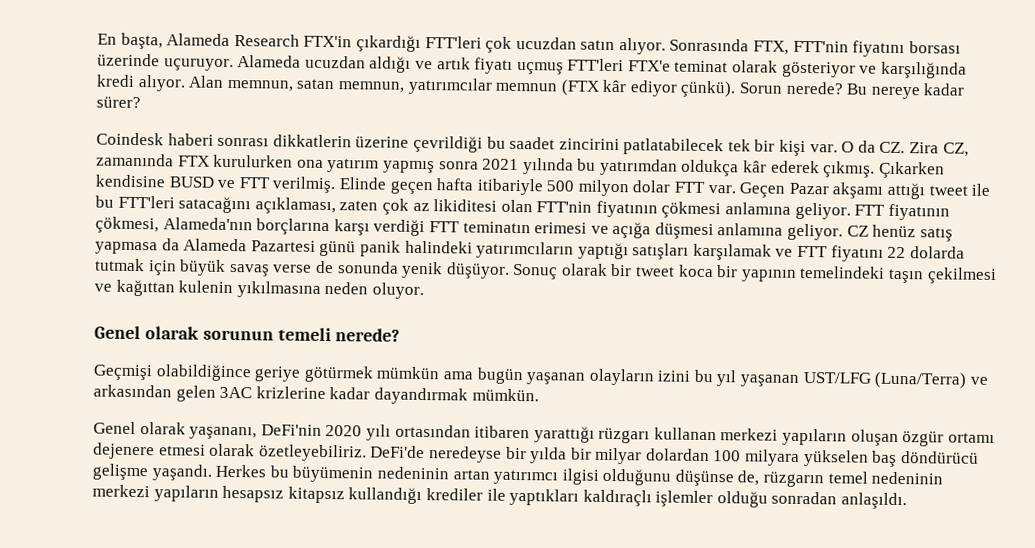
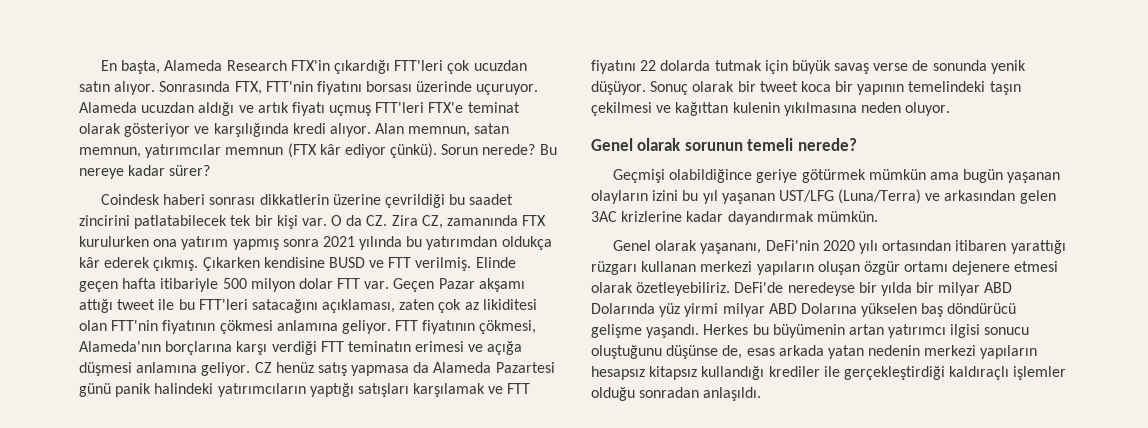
[645,448,801,466] dolardan 100 milyara -> [984,282,1013,293] [591,303,857,317] ABD Dolarında yüz yirmi milyar ABD Dolarına
[376,466,449,480] nedeninin -> (845, 331) none
[602,468,944,488] olduğunu düşünse de, rüzgarın temel nedeninin -> [984,327,1030,335] [591,345,921,359] sonucu oluştuğunu düşünse de, esas arkada yatan nedenin
[509,488,580,506] yaptıkları -> [843,366,945,380] gerçekleştirdiği

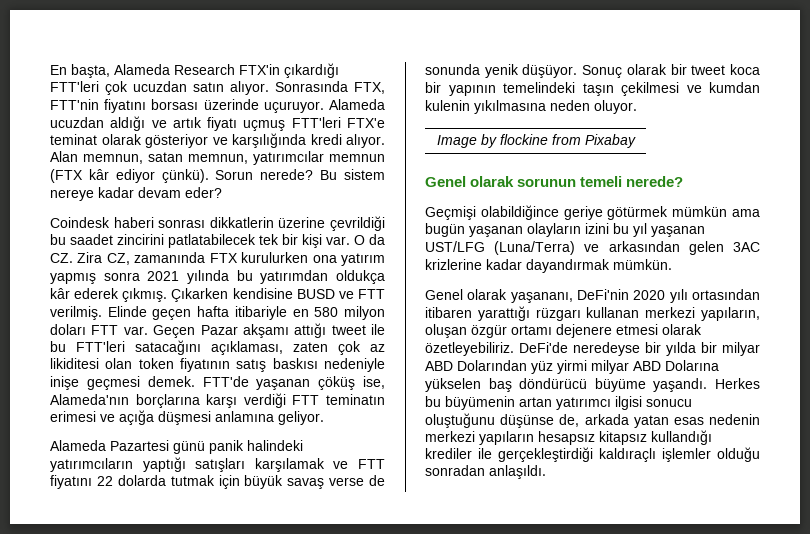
(557, 149) none -> [344,169,385,180] sistem
[169,165,211,176] sürer? -> [138,187,222,198] devam eder?
[222,278,333,292] 500 milyon dolar -> [292,306,386,320] [50,324,86,335] en 580 milyon doları
[111,320,537,334] FTT'nin fiyatının çökmesi anlamına geliyor. FTT fiyatının çökmesi, -> [138,358,385,372] [50,376,385,390] token fiyatının satış baskısı nedeniyle inişe geçmesi demek. FTT'de yaşanan çöküş ise,
[254,362,430,376] CZ henüz satış yapmasa da -> (324, 418) //
[675,102,729,116] kağıttan -> [709,82,760,93] kumdan
(951, 109) none -> [436,134,636,148] // Image by flockine from Pixabay
[756,261,814,275] yapıların -> [701,307,760,321] yapıların,
[591,303,655,314] Dolarında -> [457,360,527,371] Dolarından
[591,324,642,338] gelişme -> [594,378,646,392] büyüme
[746,348,775,356] esas -> (580, 420) none
(864, 352) none -> [673,417,704,425] esas

